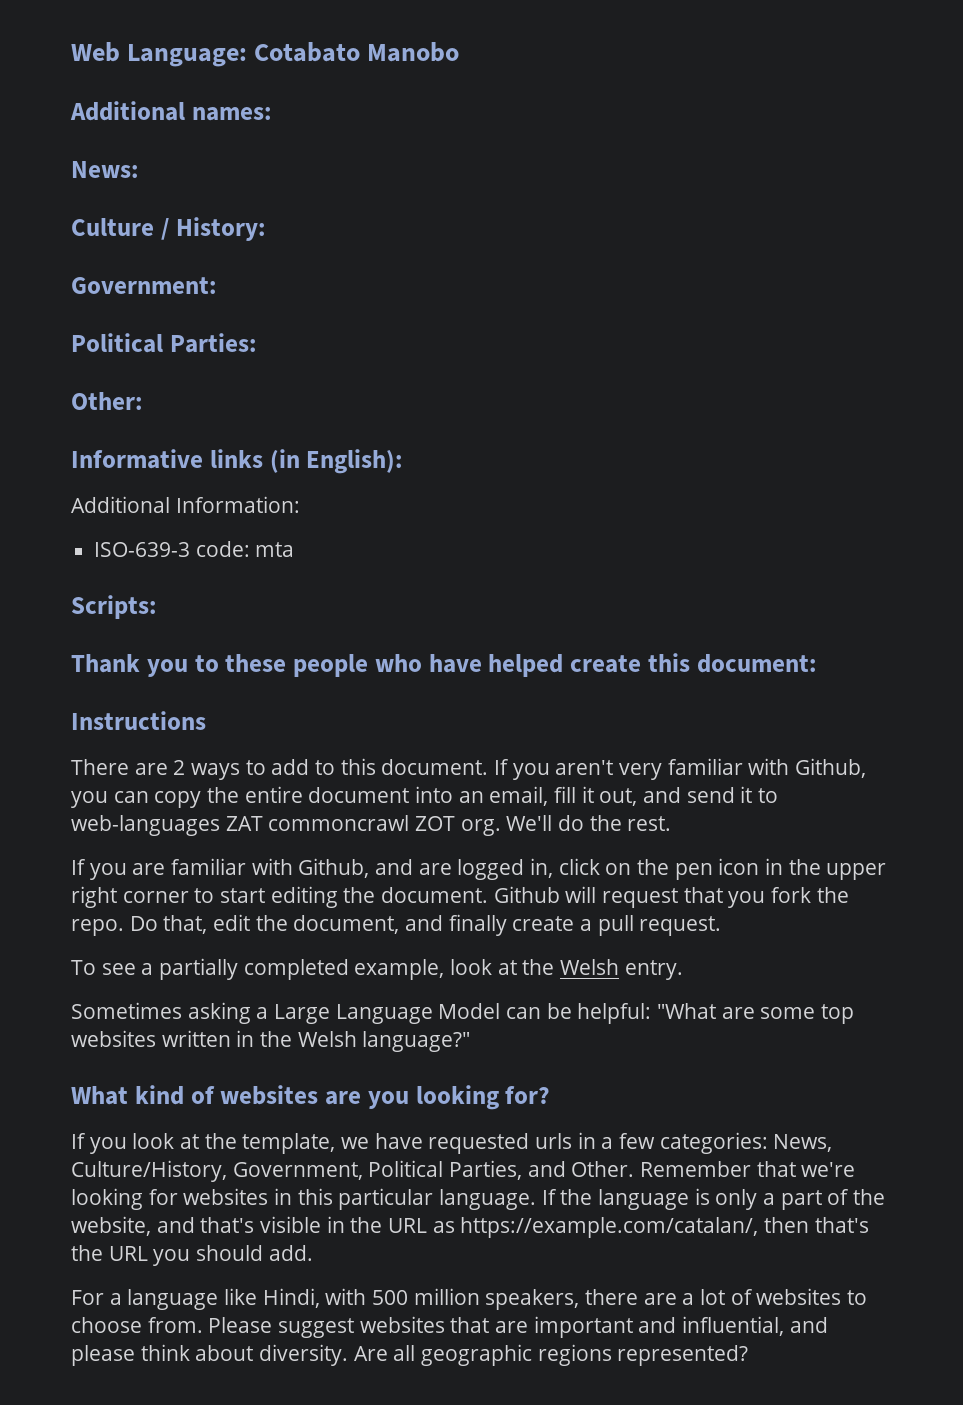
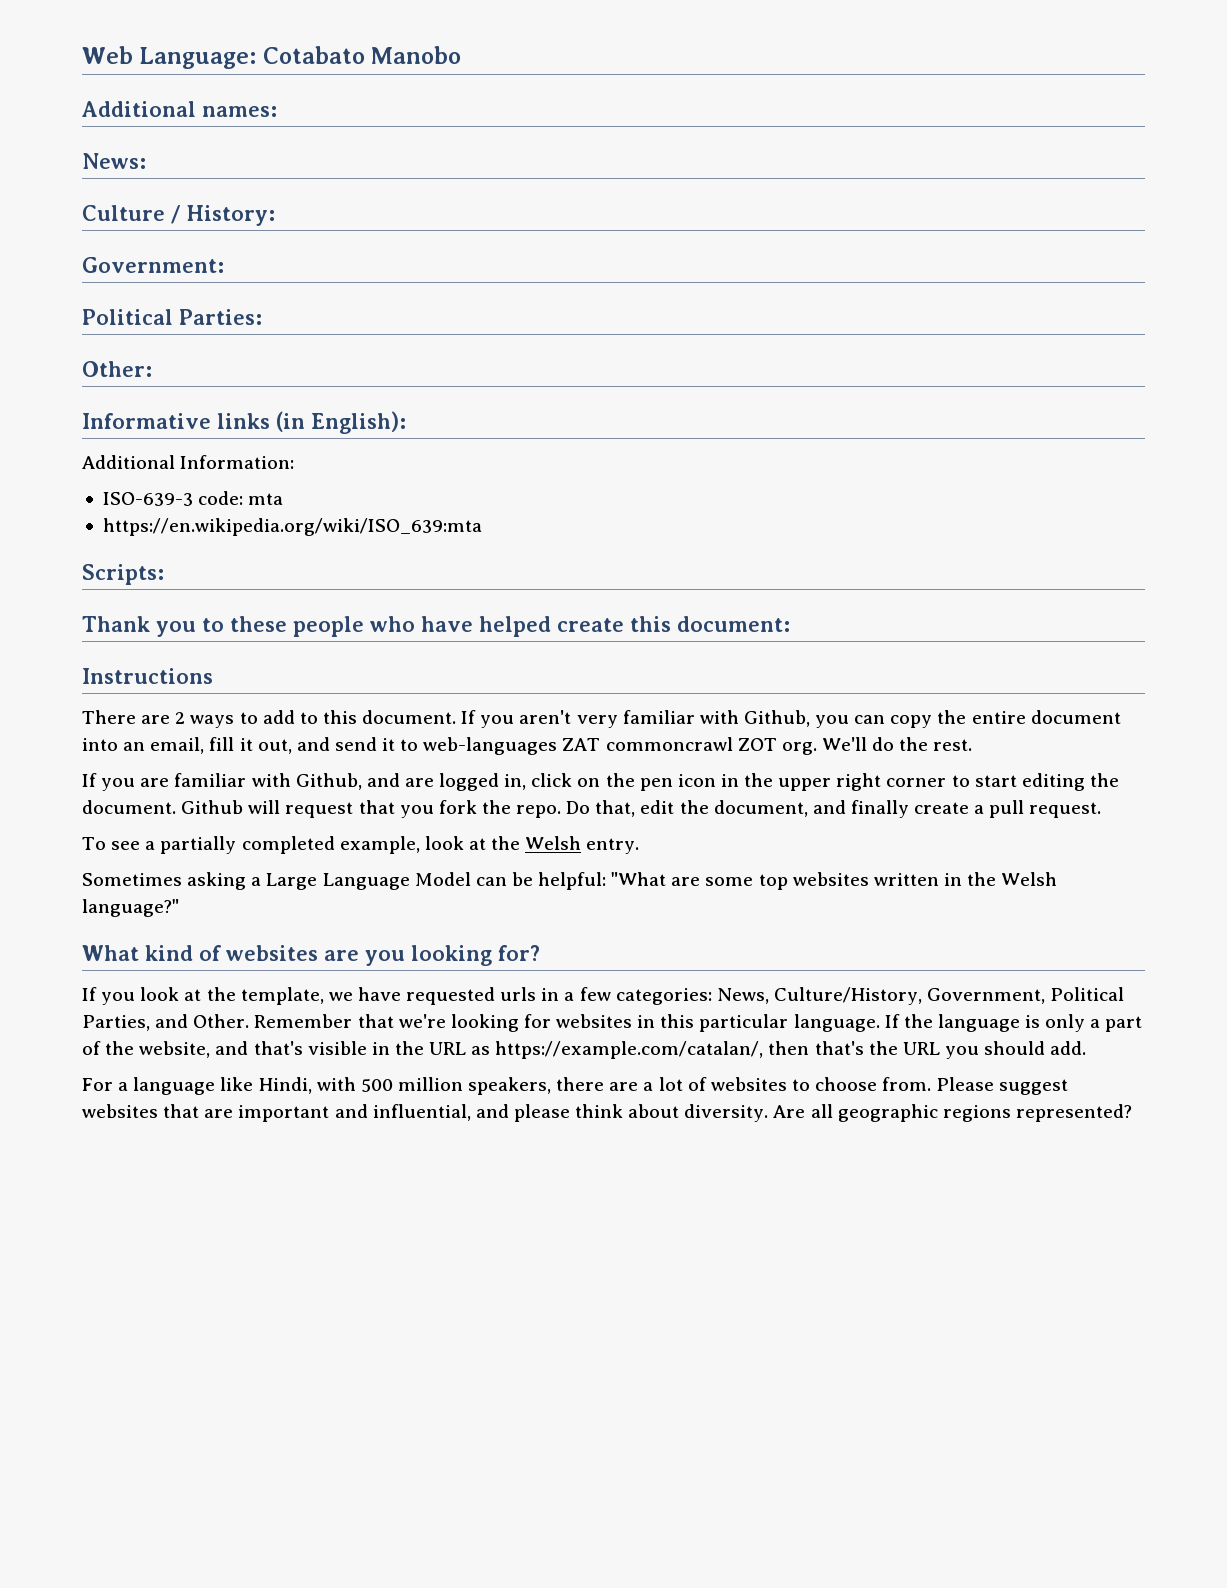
(295, 549) none -> [102,518,482,536] // https://en.wikipedia.org/wiki/ISO_639:mta

